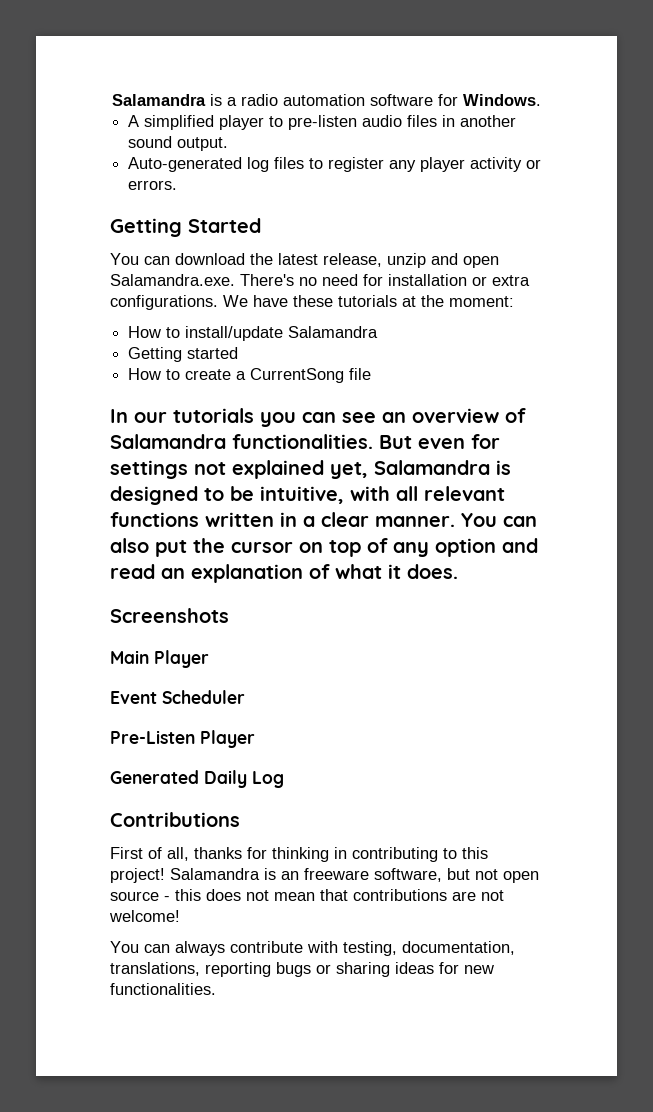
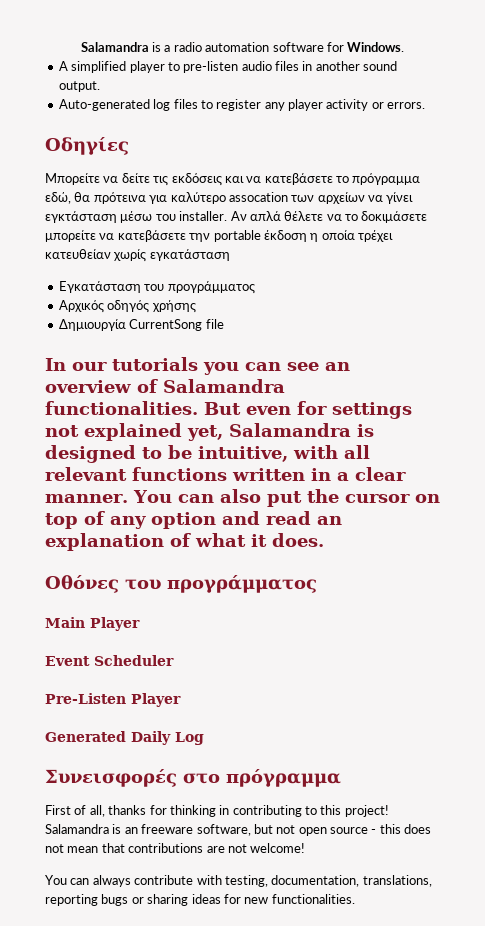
[110,218,261,237] [110,253,499,268] [110,274,530,286] [110,295,514,310] [128,326,379,341] [128,347,239,362] [128,368,247,380] Getting Started // You can download the latest release, unzip and open Salamandra.exe. There's no need for installation or extra configurations. We have these tutorials at the moment: // How to install/update Salamandra // Getting started // How to create a -> [45,137,129,155] [45,173,421,186] [45,192,414,204] [45,211,428,223] [45,230,393,242] [45,249,230,262] [58,281,255,294] [58,300,196,313] [58,319,126,331] Οδηγίες // Μπορείτε να δείτε τις εκδόσεις και να κατεβάσετε το πρόγραμμα εδώ, θα πρότεινα για καλύτερο assocation των αρχείων να γίνει εγκτάσταση μέσω του installer. Αν απλά θέλετε να το δοκιμάσετε μπορείτε να κατεβάσετε την portable έκδοση η οποία τρέχει κατευθείαν χωρίς εγκατάσταση // Εγκατάσταση του προγράμματος // Αρχικός οδηγός χρήσης // Δημιουργία
[110,608,229,623] Screenshots -> [45,575,317,593] Οθόνες του προγράμματος
[110,812,240,827] Contributions -> [45,769,341,787] Συνεισφορές στο πρόγραμμα

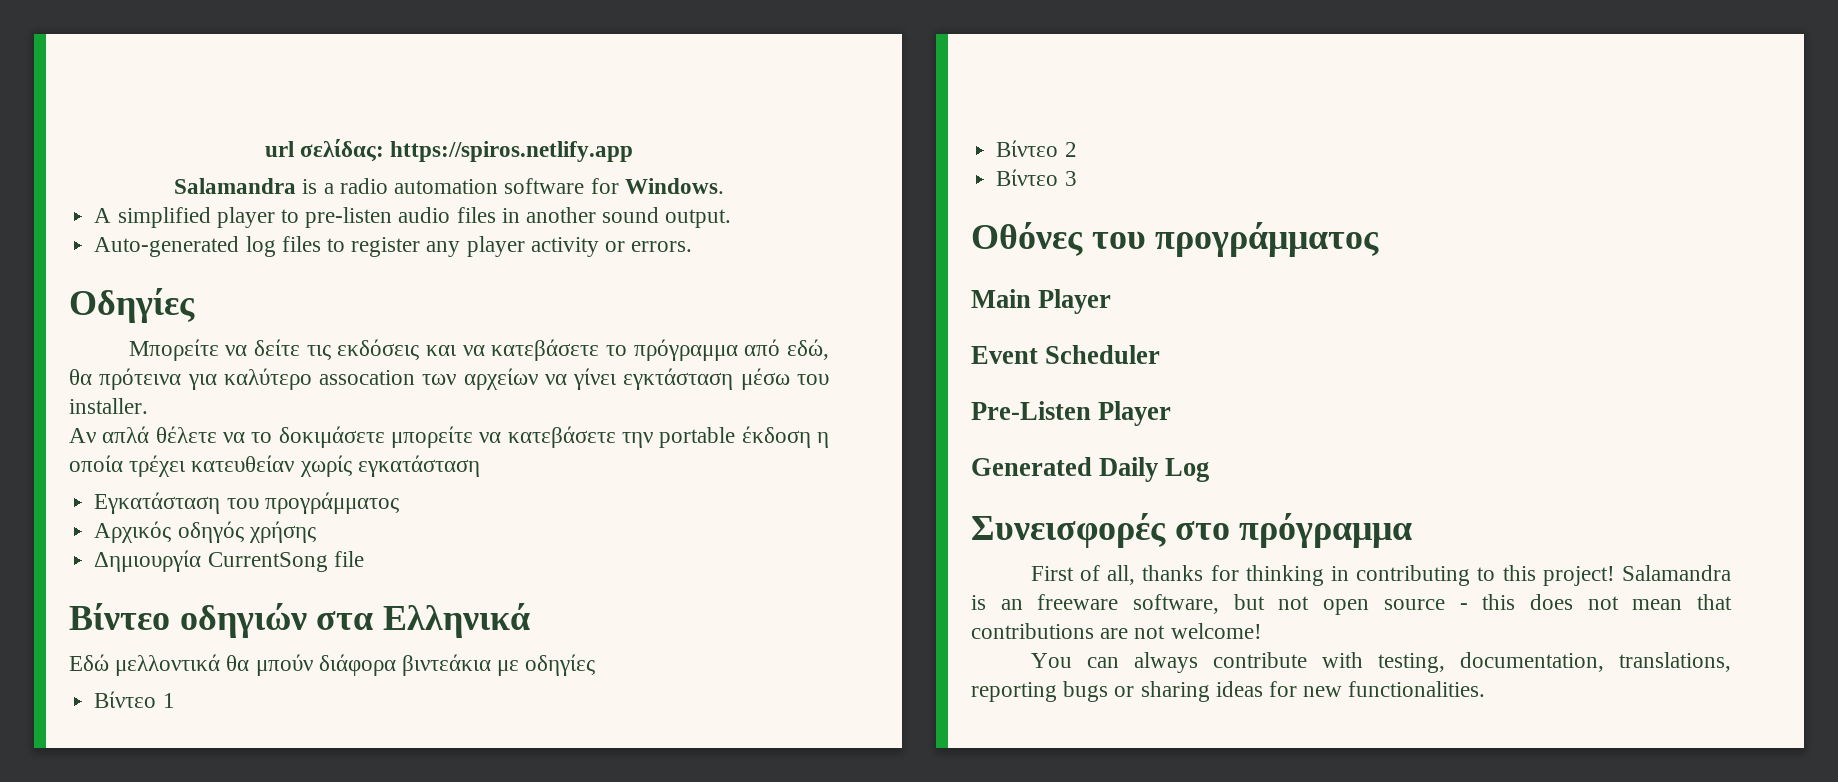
(80, 47) none -> [264,139,634,162] url σελίδας: https://spiros.netlify.app //
(421, 179) none -> [744,339,781,356] από
(228, 216) none -> (148, 406) //
[45,357,350,375] [45,379,285,393] [45,401,412,419] [45,423,374,441] [45,445,370,463] [45,467,406,481] [45,489,440,507] [45,511,342,529] [45,533,324,551] In our tutorials you can see an overview of Salamandra functionalities. But even for settings not explained yet, Salamandra is designed to be intuitive, with all relevant functions written in a clear manner. You can also put the cursor on top of any option and read an explanation of what it does. -> [69,603,531,638] [69,654,596,676] [94,691,175,708] [996,140,1077,157] [996,169,1077,186] Βίντεο οδηγιών στα Ελληνικά // Εδώ μελλοντικά θα μπούν διάφορα βιντεάκια με οδηγίες // Βίντεο 1 // Βίντεο 2 // Βίντεο 3

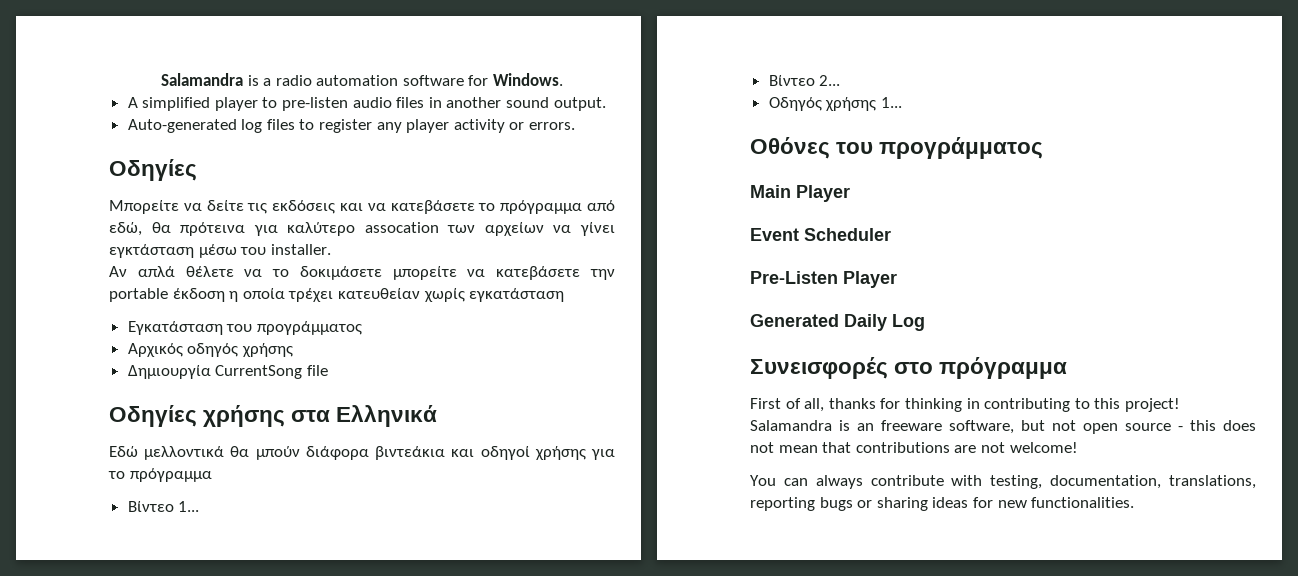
[264,139,634,162] url σελίδας: https://spiros.netlify.app // -> (160, 79) none
[69,603,307,638] Βίντεο οδηγιών -> [109,405,286,427] Οδηγίες χρήσης
[497,654,596,676] [94,691,175,708] [996,140,1077,157] [996,169,1077,186] με οδηγίες // Βίντεο 1 // Βίντεο 2 // Βίντεο 3 -> [451,446,615,460] [108,468,212,482] [127,501,200,512] [768,75,841,86] [768,97,902,111] και οδηγοί χρήσης για το πρόγραμμα // Βίντεο 1... // Βίντεο 2... // Οδηγός χρήσης 1...

